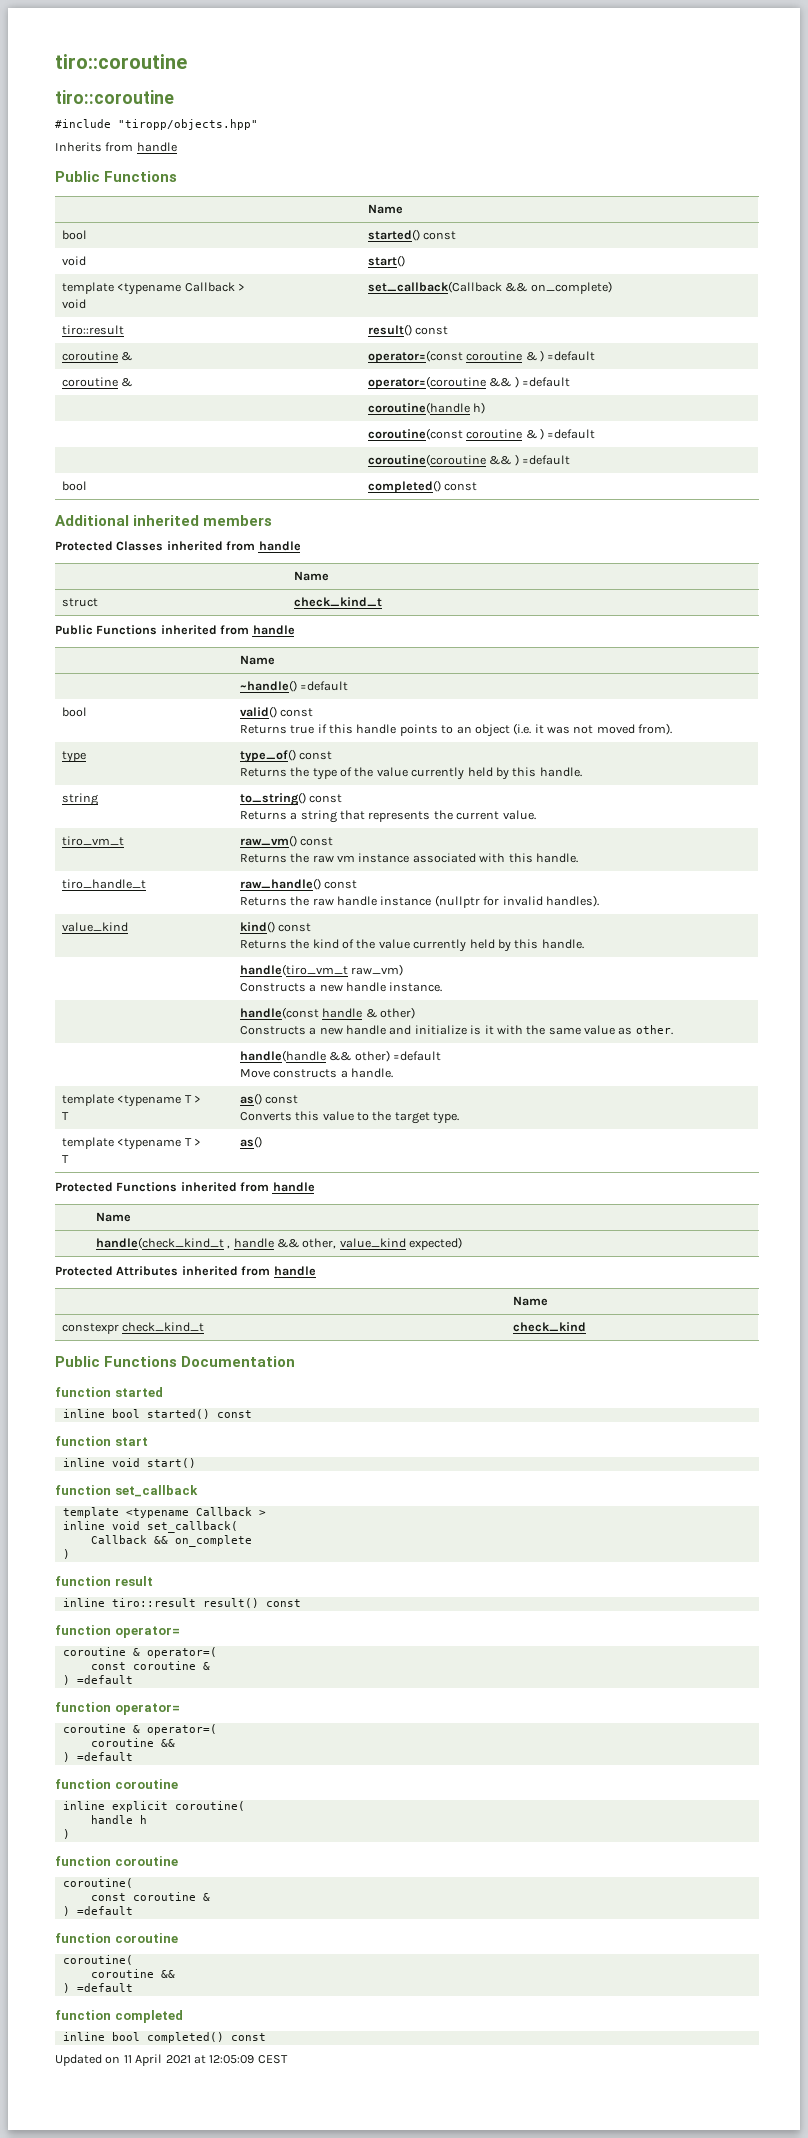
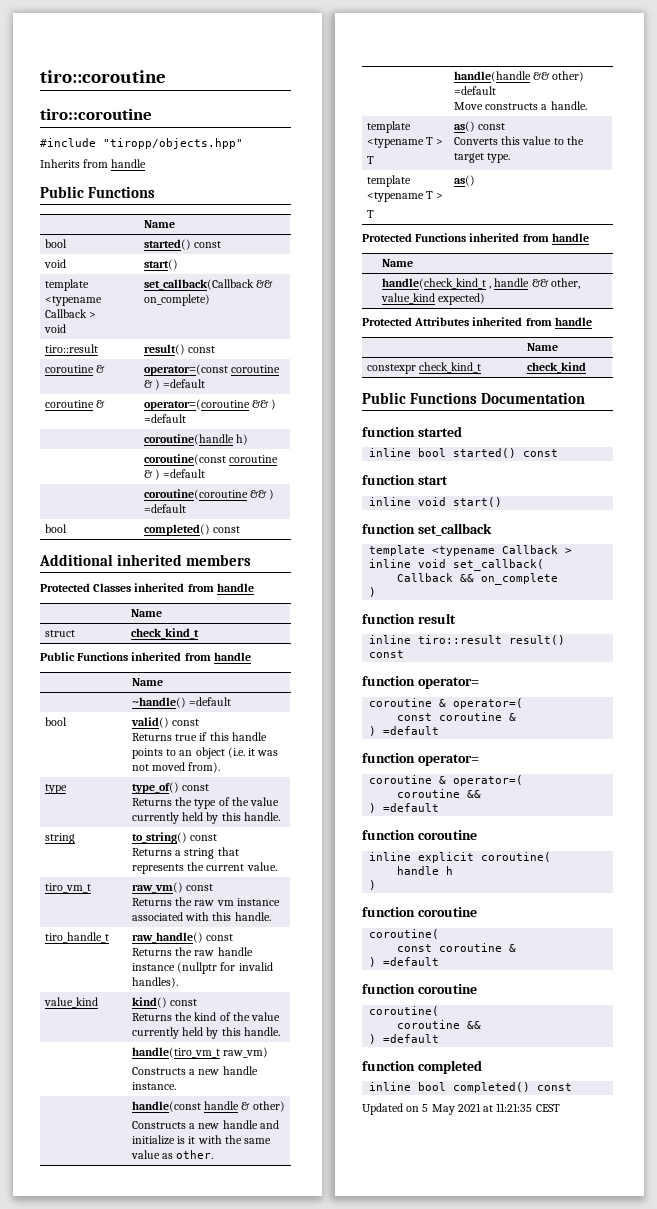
[123,2054,163,2066] 11 April -> [422,1104,455,1115] 5 May
[209,2055,255,2064] 12:05:09 -> [496,1103,533,1112] 11:21:35

